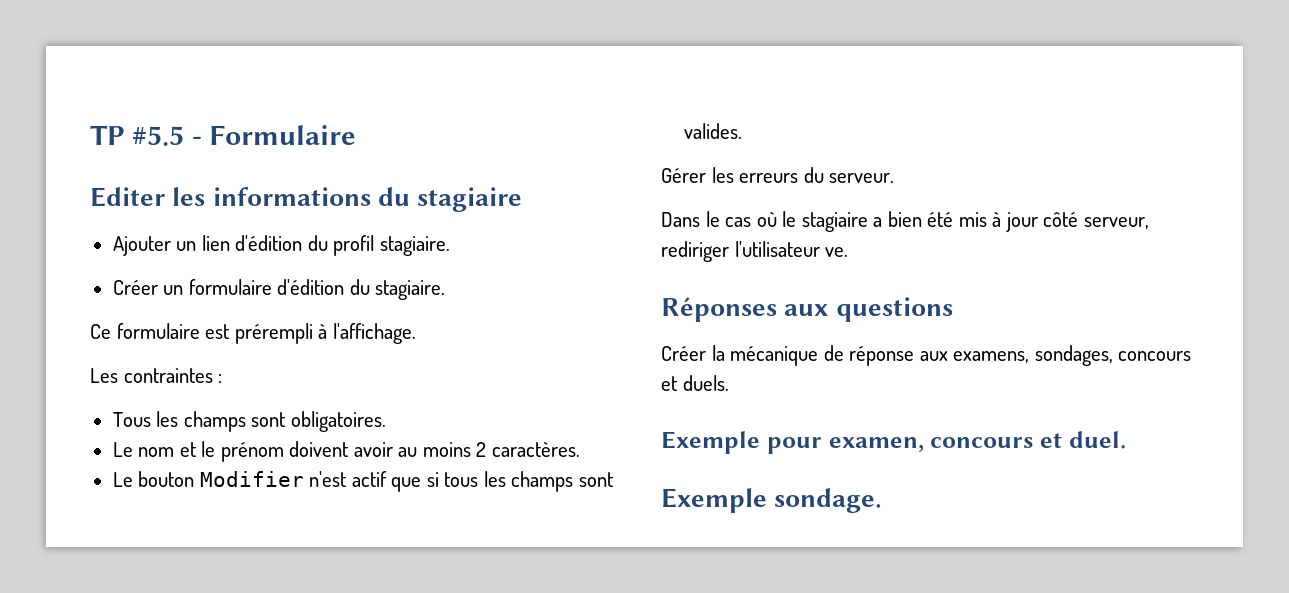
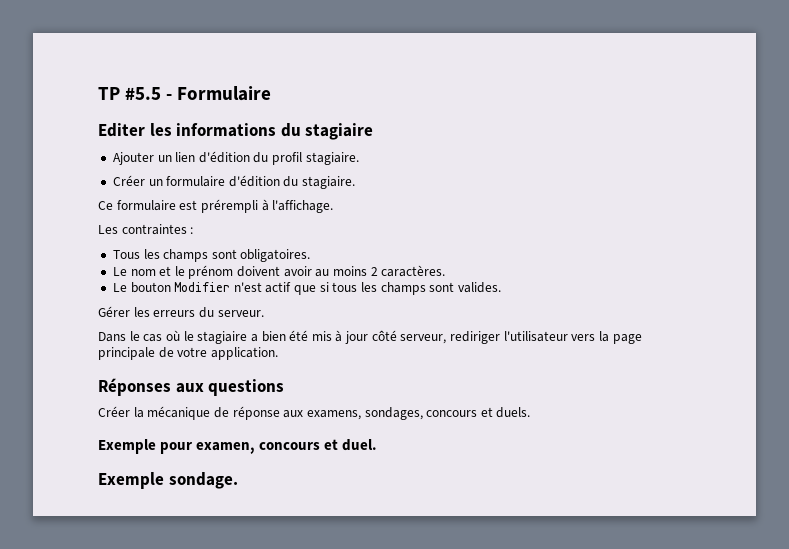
[825,247,849,257] ve. -> [571,331,642,344] [98,347,278,360] vers la page principale de votre application.

